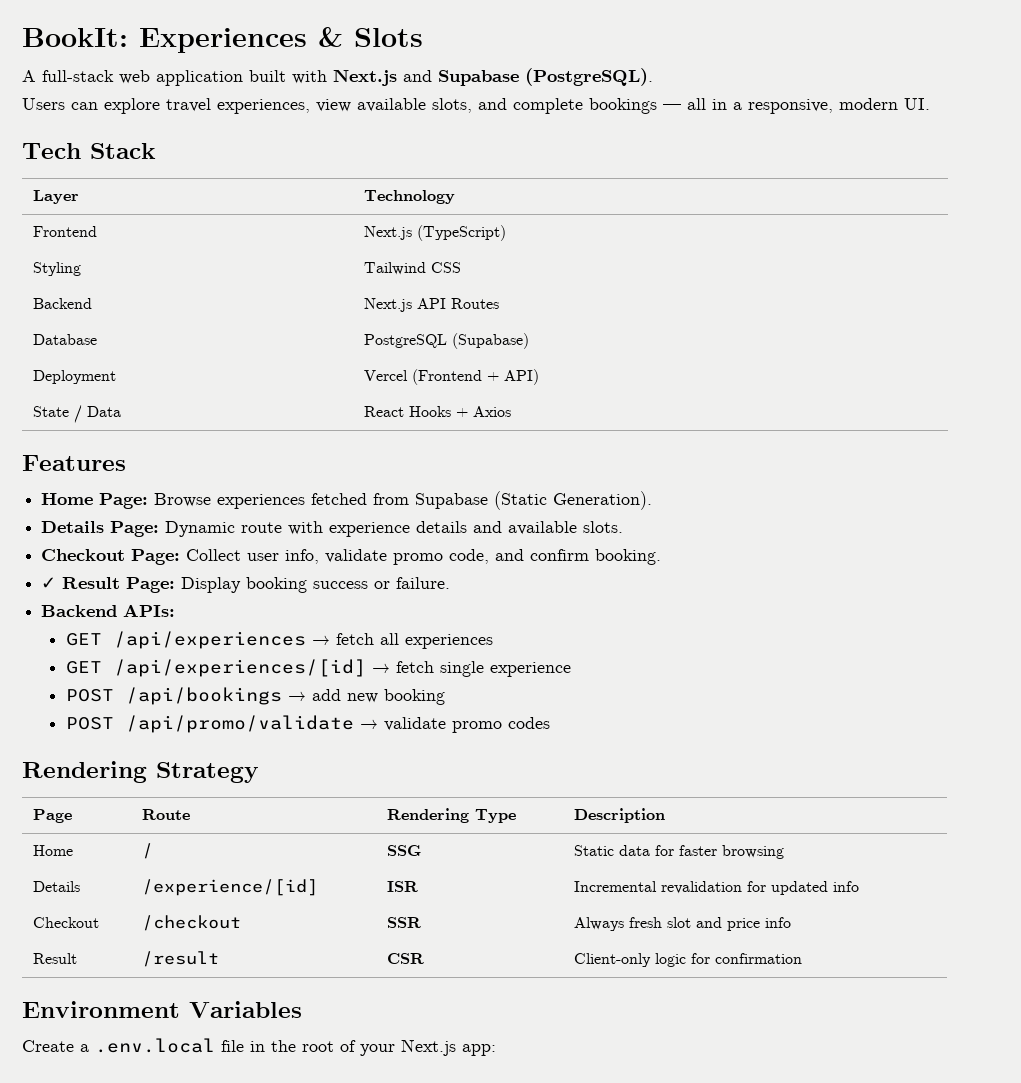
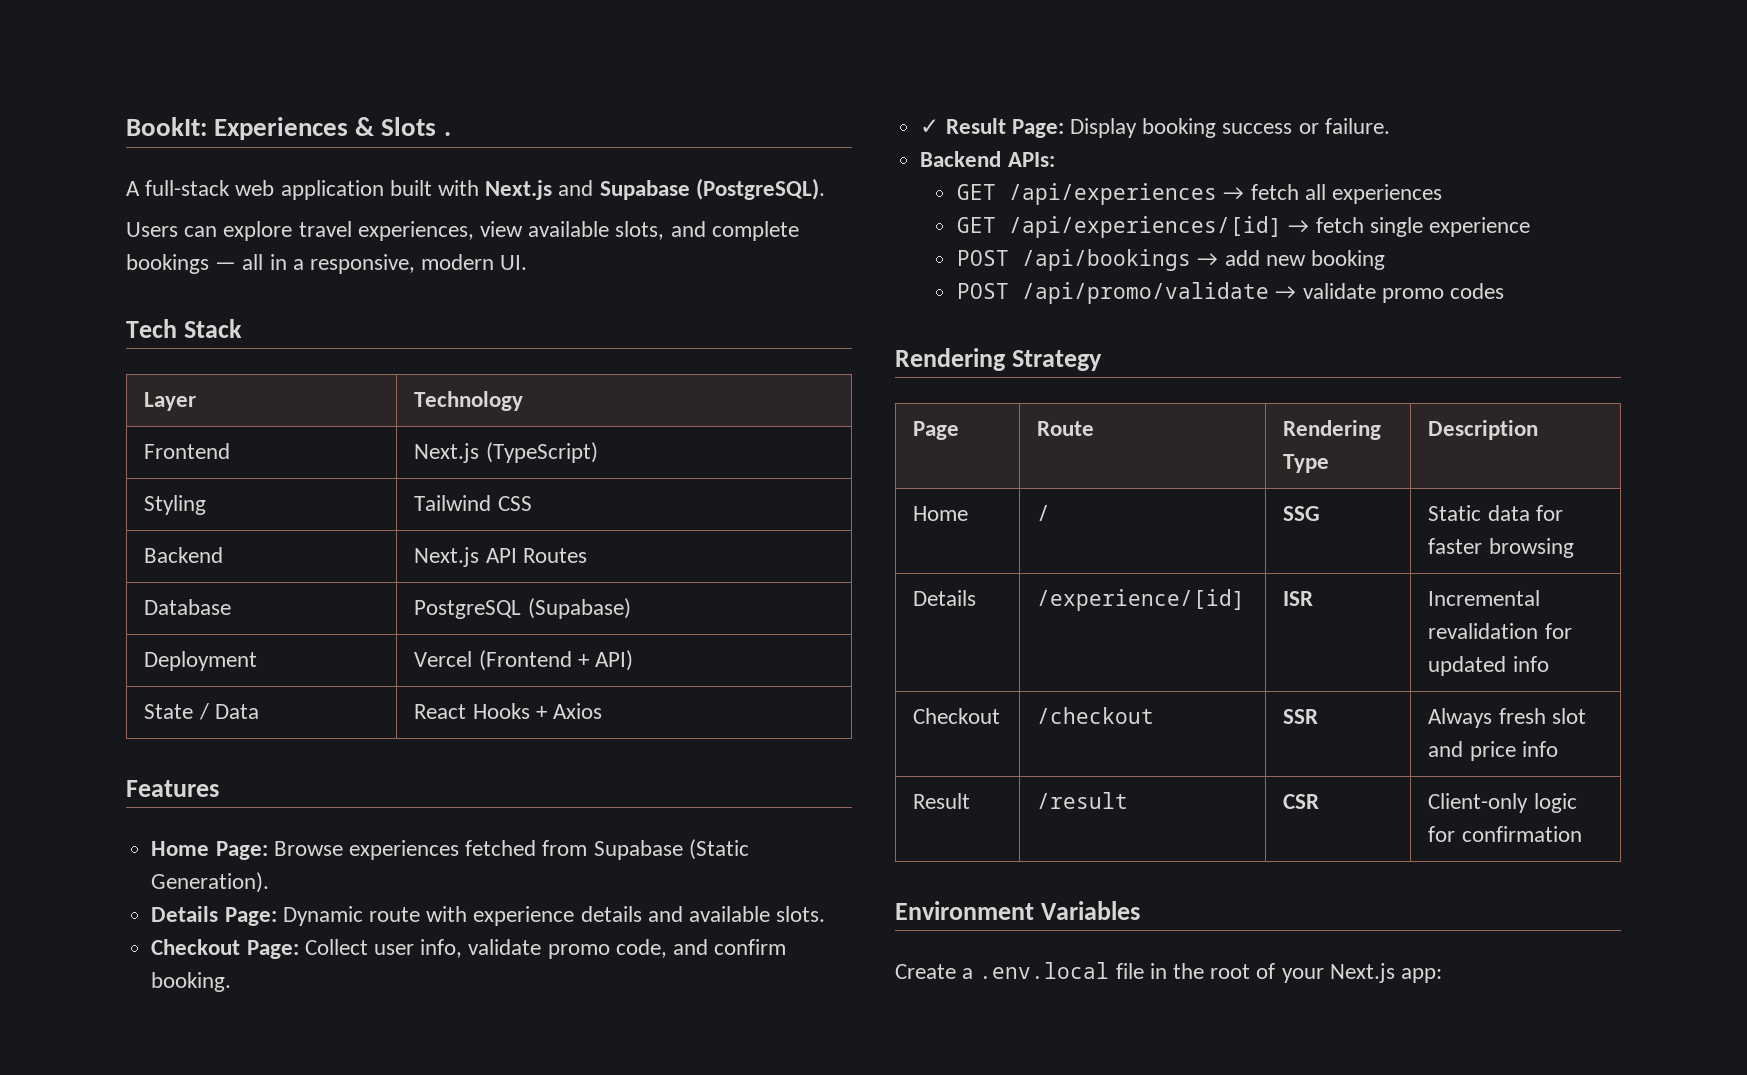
(423, 37) none -> [443,132,451,136] .

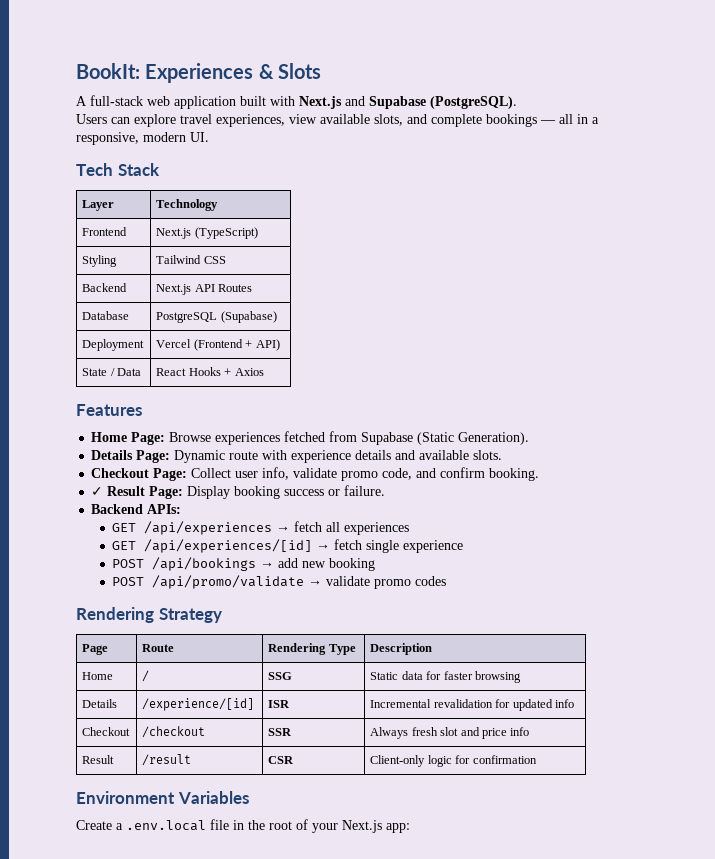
[443,132,451,136] . -> (321, 71) none

